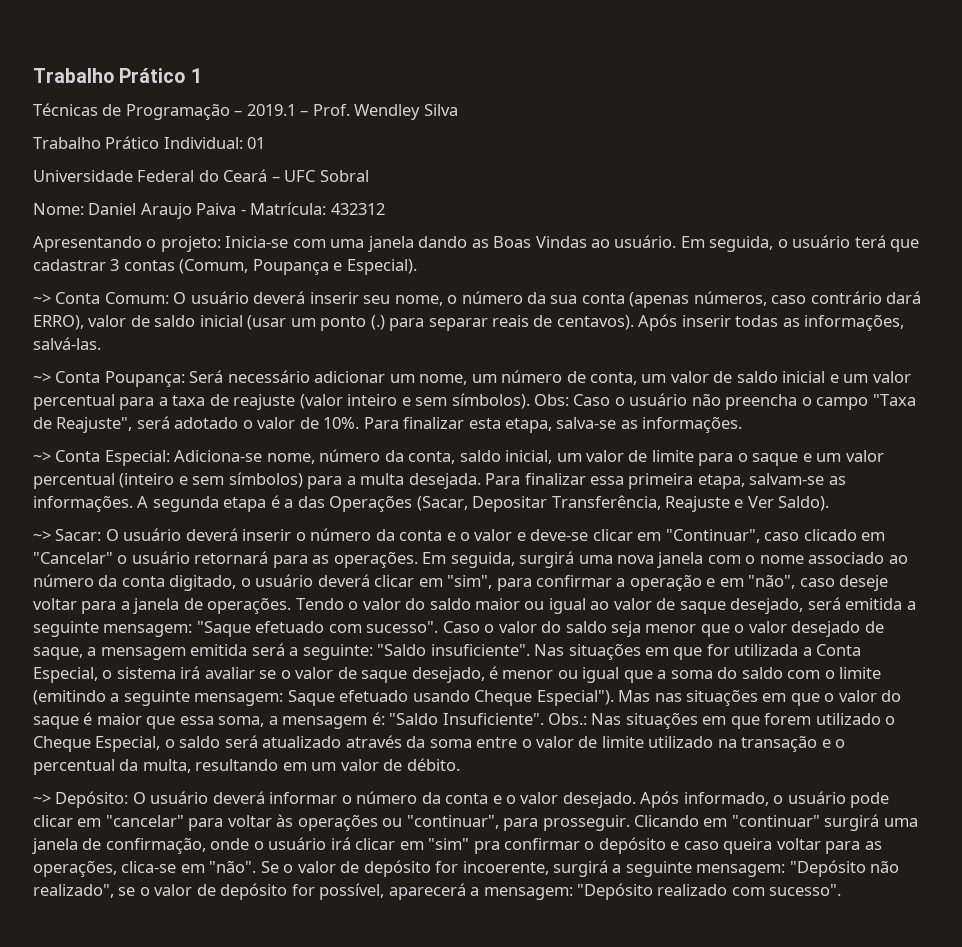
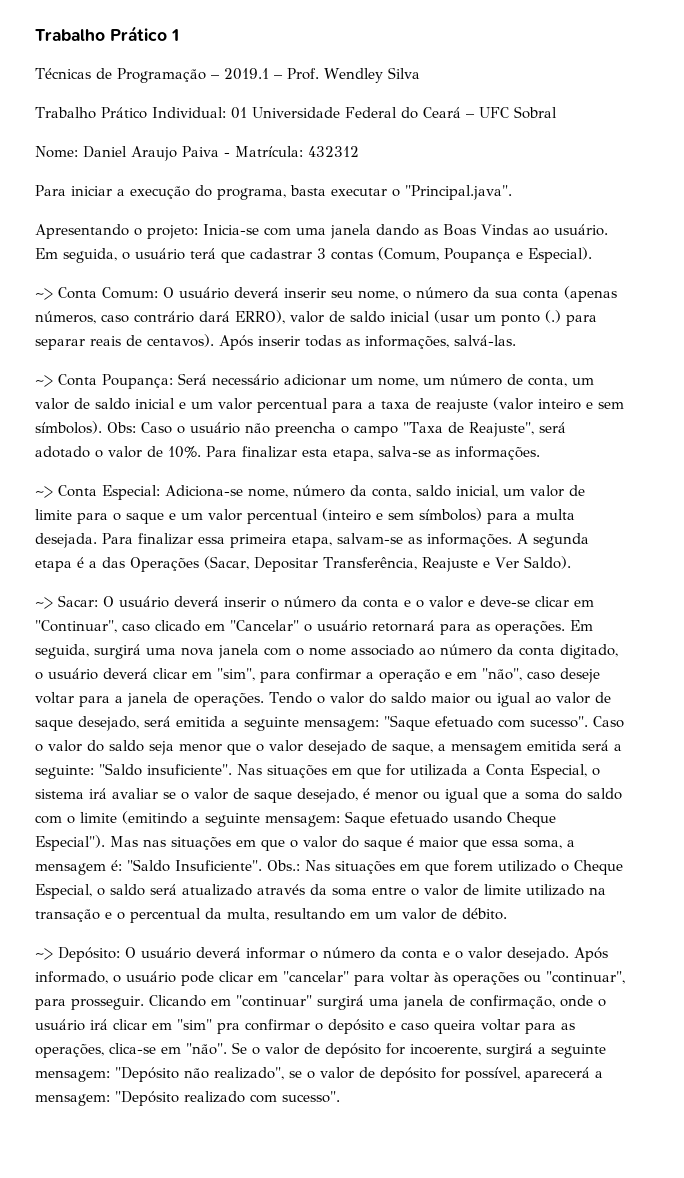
(266, 143) // -> (247, 113) none
(385, 209) none -> [35,185,512,200] // Para iniciar a execução do programa, basta executar o "Principal.java".

